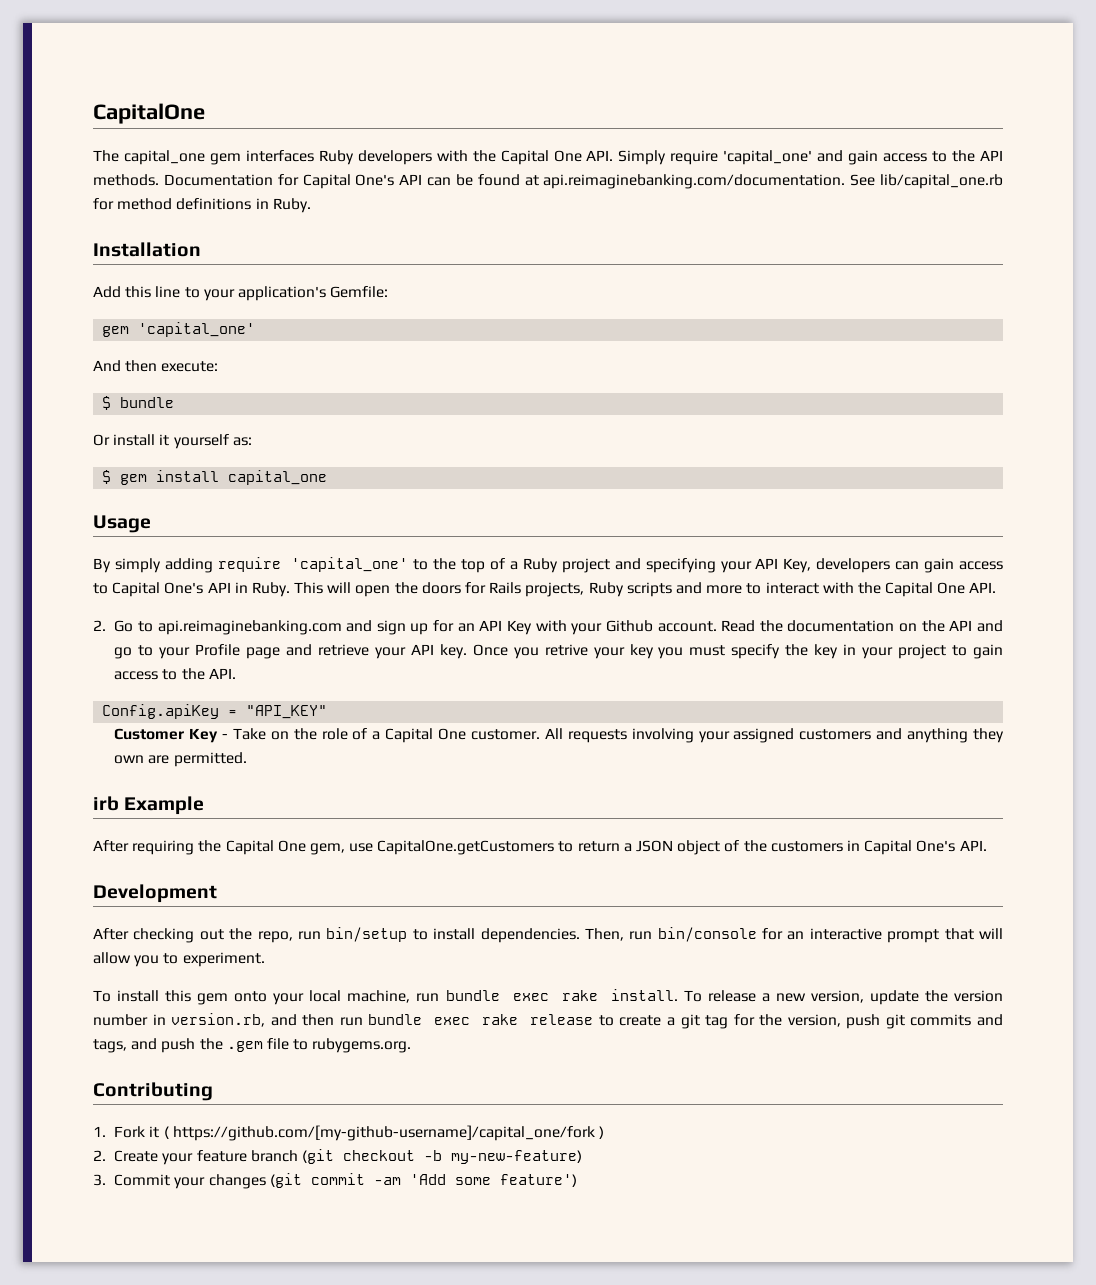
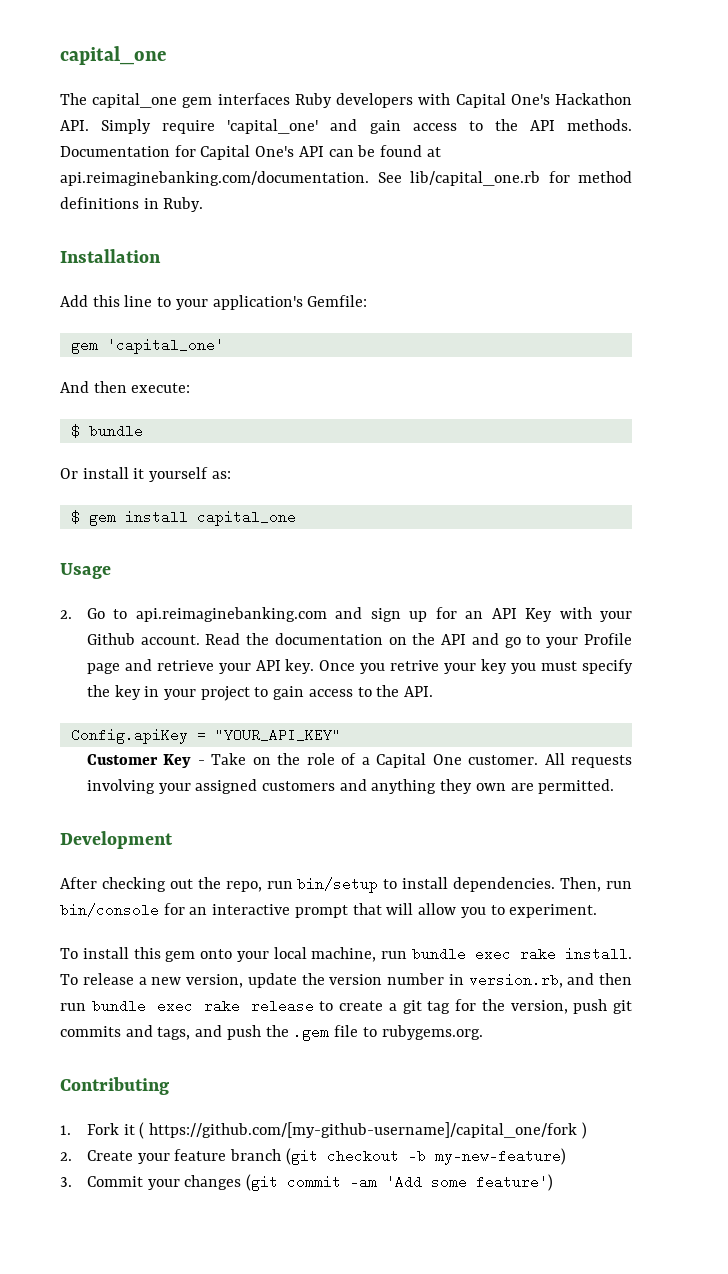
[93,103,205,124] CapitalOne -> [60,46,166,65] capital_one
[472,150,582,165] the Capital One -> [455,93,632,108] Capital One's Hackathon
[93,557,1004,573] [93,582,997,597] // By simply adding require 'capital_one' to the top of a Ruby project and specifying your API Key, developers can gain access to Capital One's API in Ruby. This will open the doors for Rails projects, Ruby scripts and more to interact with the Capital One API. -> (111, 571) none
[246,705,328,719] "API_KEY" -> [214,728,341,742] "YOUR_API_KEY"
[93,796,205,815] [93,840,987,855] // irb Example // After requiring the Capital One gem, use CapitalOne.getCustomers to return a JSON object of the customers in Capital One's API. -> (615, 786) none

